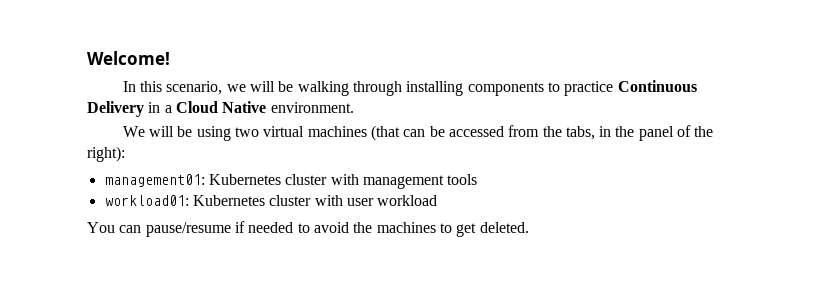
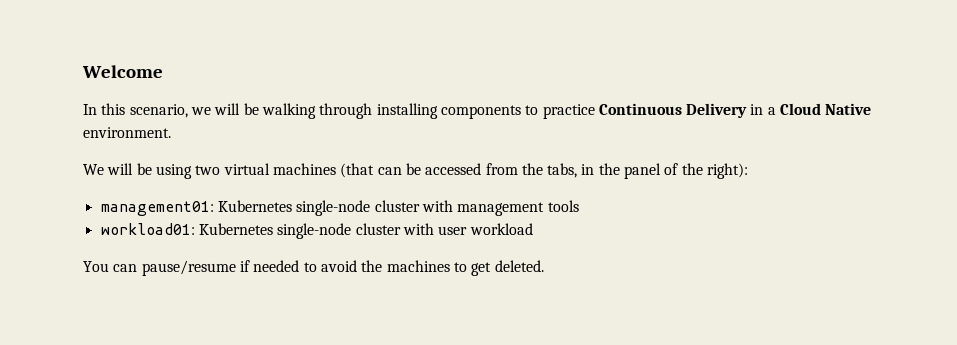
[87,51,170,65] Welcome! -> [82,65,163,78] Welcome
(281, 179) none -> [296,200,371,216] single-node
(265, 200) none -> [277,223,352,239] single-node

